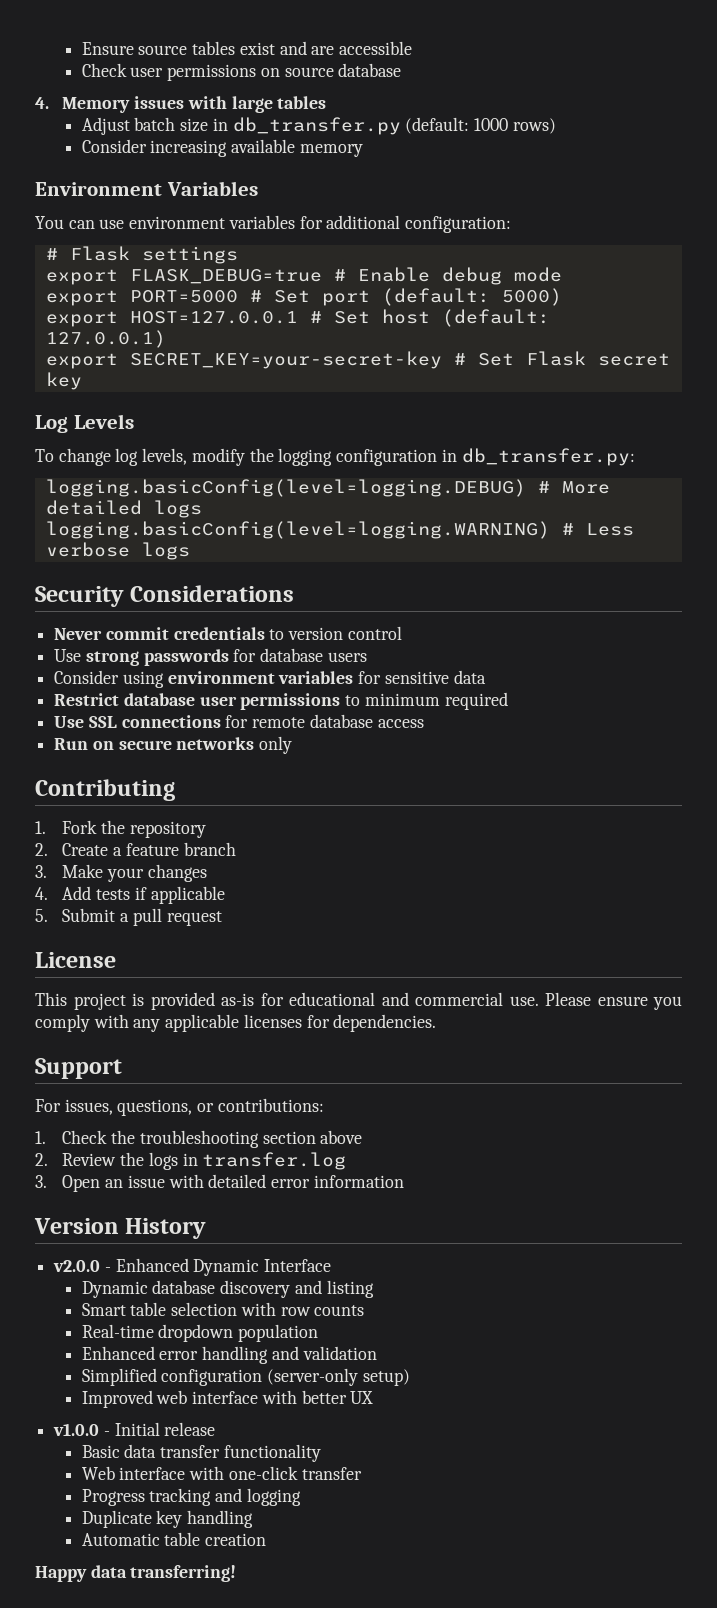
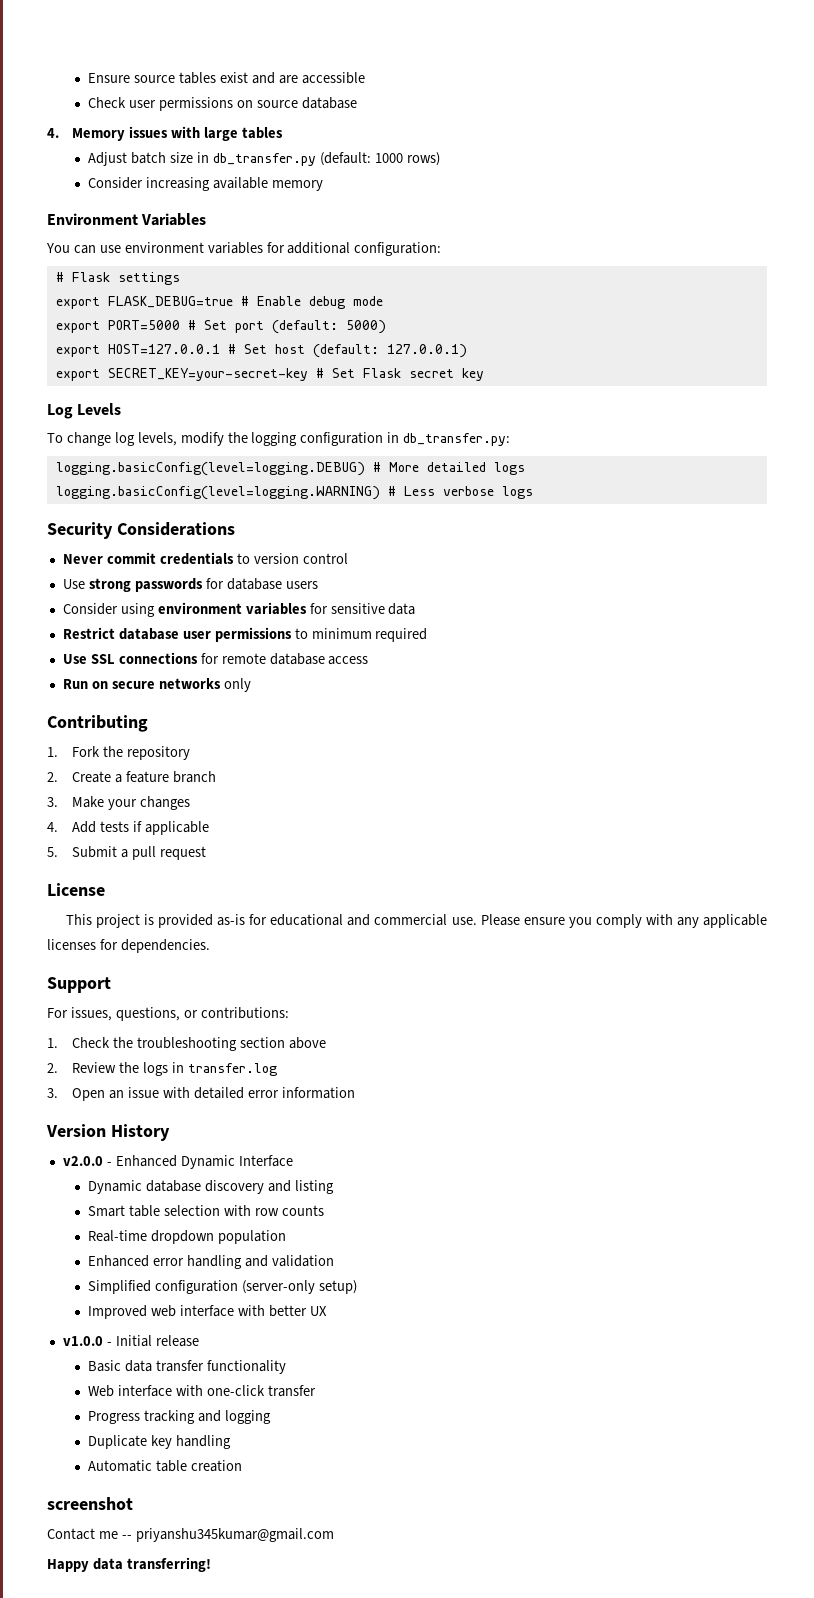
(267, 1539) none -> [47,1497,133,1510] [47,1528,334,1542] // screenshot // Contact me -- priyanshu345kumar@gmail.com

